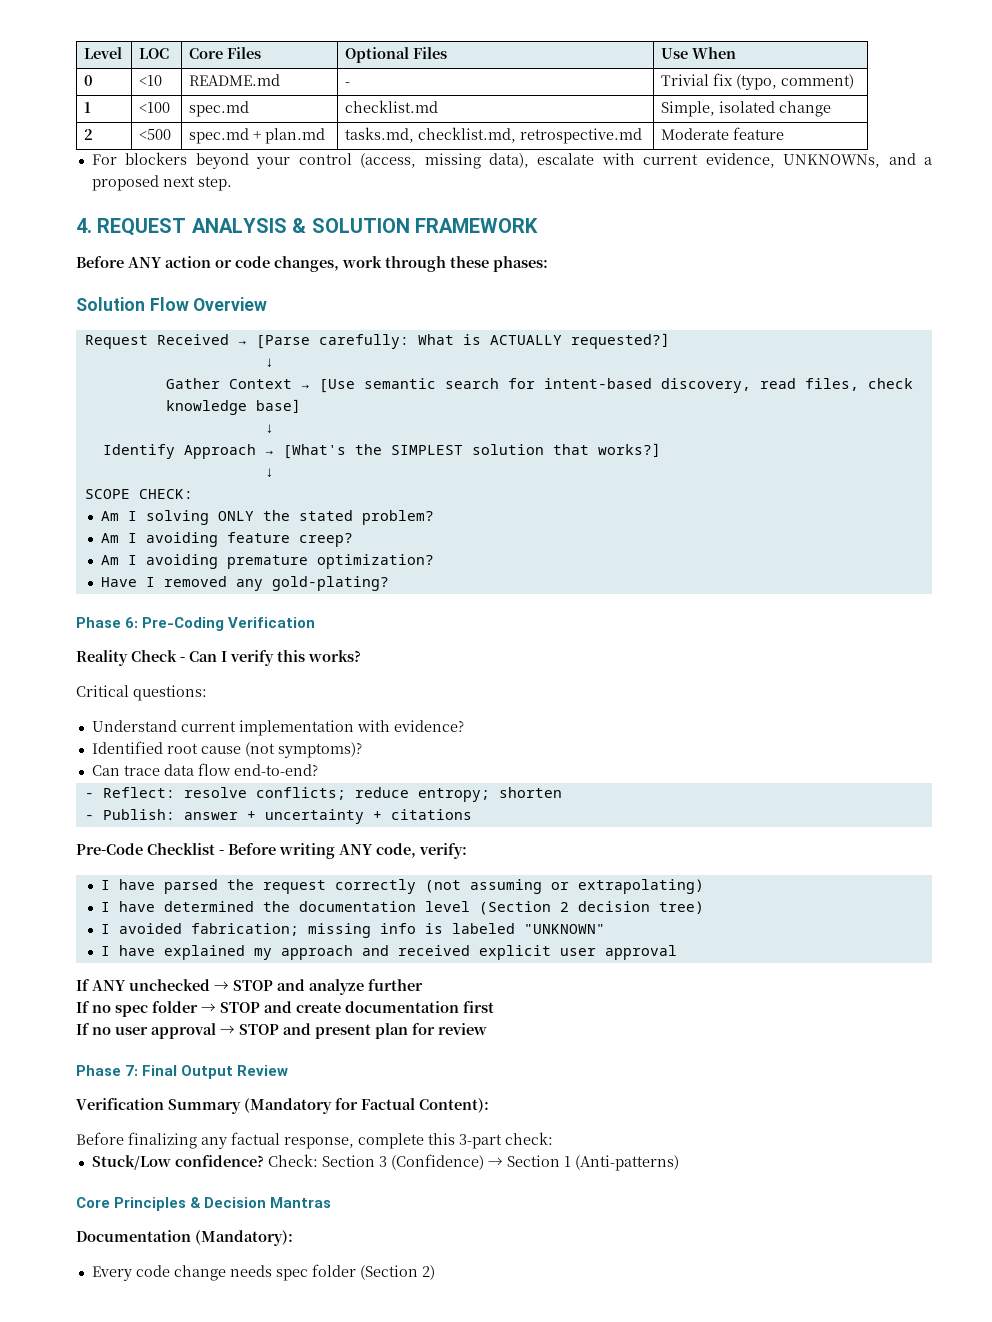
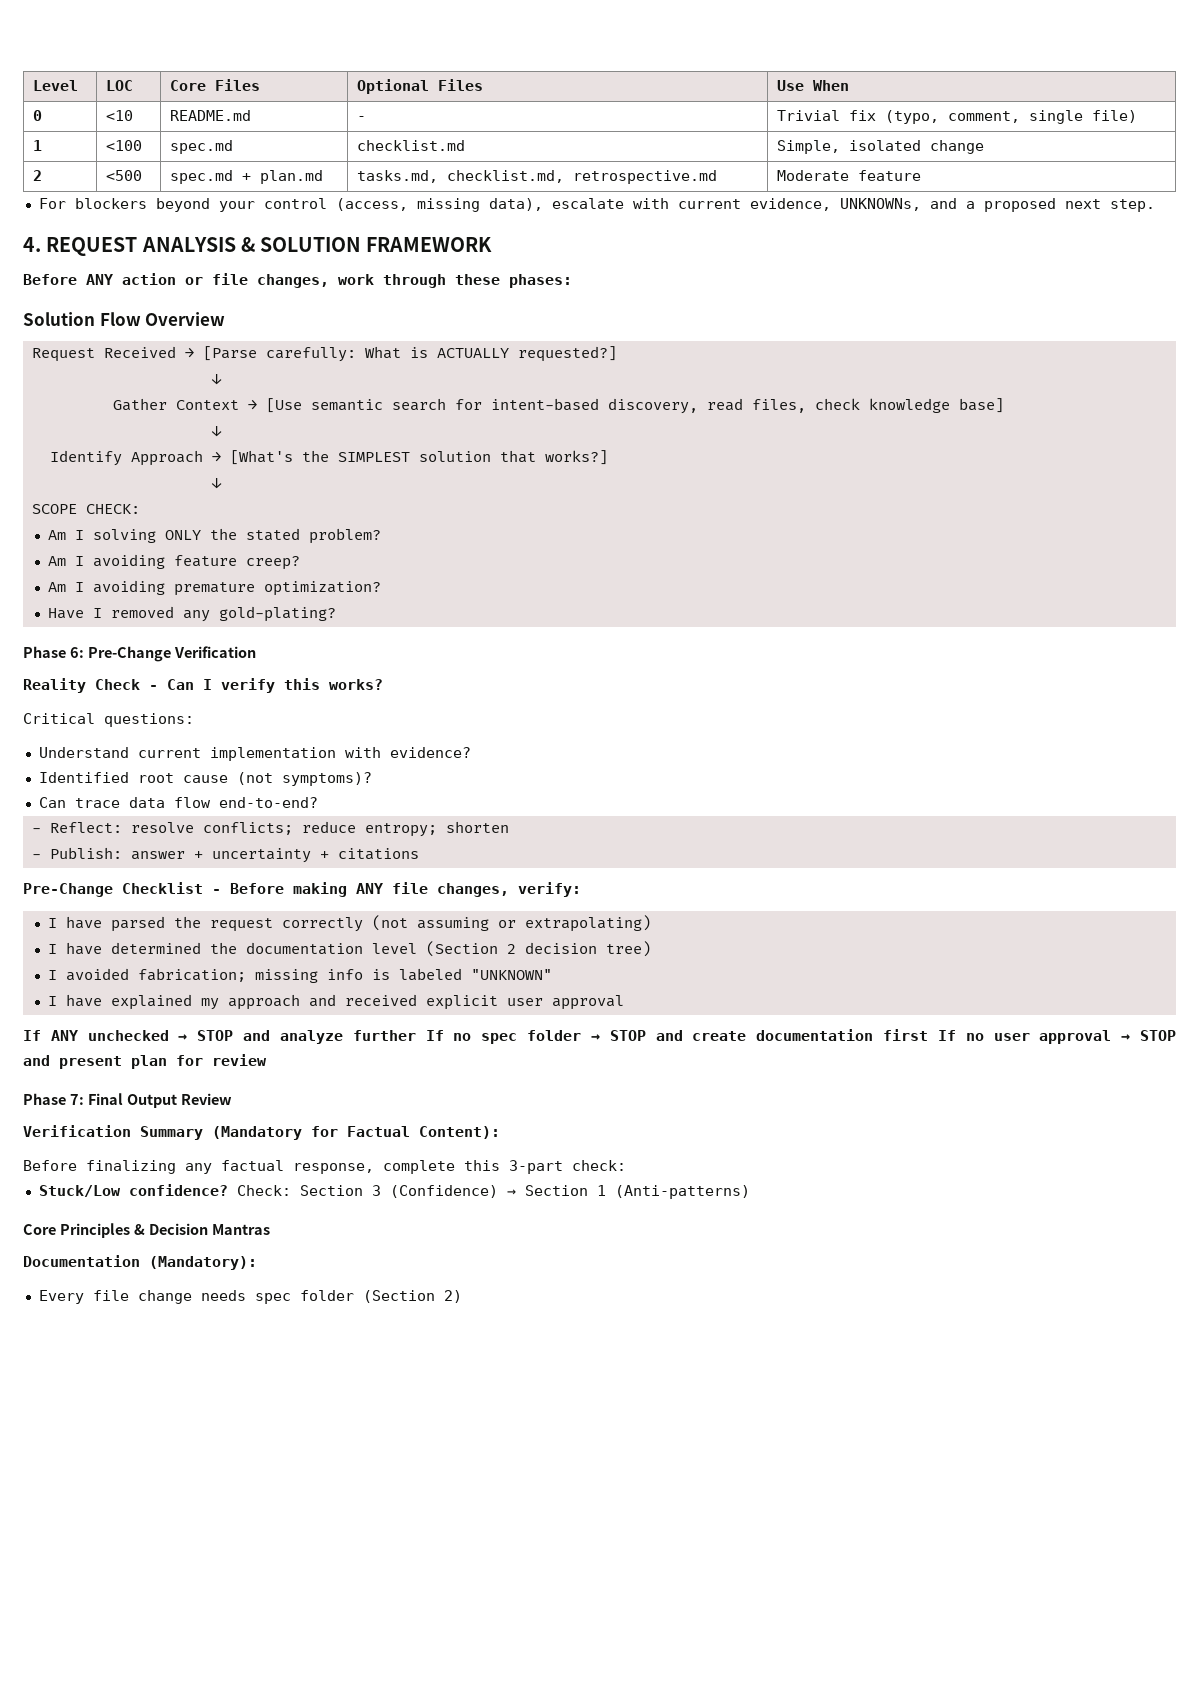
[781,74,855,89] comment) -> [947,110,1137,124] comment, single file)
[235,256,270,268] code -> [212,273,248,285] file
[142,617,225,631] Pre-Coding -> [87,646,171,662] Pre-Change
[76,843,143,855] Pre-Code -> [23,883,113,897] Pre-Change
[279,843,416,859] writing ANY code, -> [293,882,509,897] making ANY file changes,
(423, 985) // -> (416, 1035) none
(494, 1007) // -> (929, 1035) none
[135,1265,170,1277] code -> [92,1290,129,1301] file

